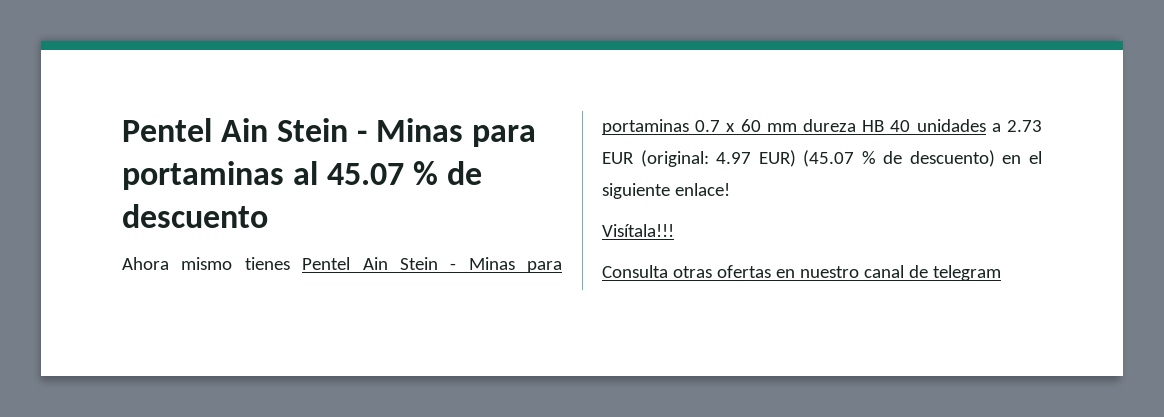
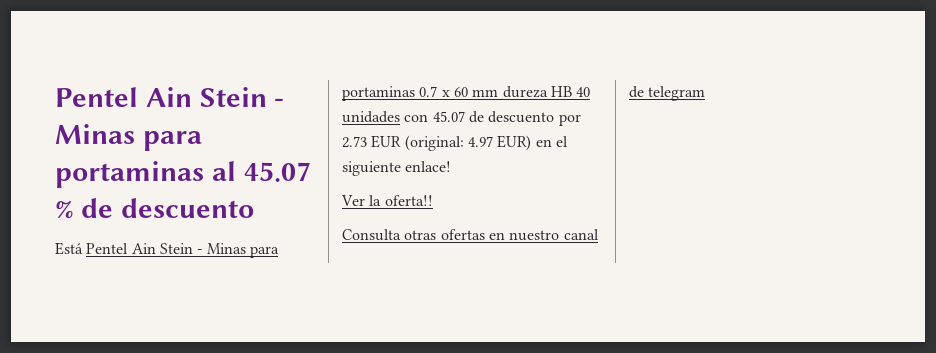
[122,257,290,270] Ahora mismo tienes -> [55,242,83,255] Está
[991,123,1001,132] a -> [404,111,581,126] con 45.07 de descuento por
[803,150,995,167] (45.07 % de descuento) -> (532, 143) none
[602,224,674,237] Visítala!!! -> [341,195,433,206] Ver la oferta!!

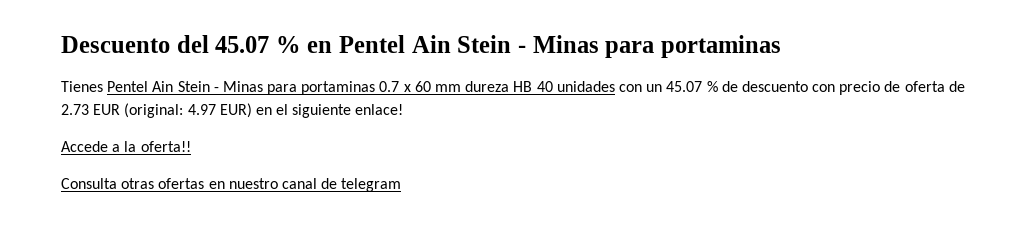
[55,87,285,107] [55,124,202,151] [55,161,311,188] [55,198,254,219] [55,242,83,255] Pentel Ain Stein - Minas para portaminas al 45.07 % de descuento // Está -> [61,35,781,58] [61,81,103,92] Descuento del 45.07 % en Pentel Ain Stein - Minas para portaminas // Tienes
[432,111,581,126] 45.07 de descuento por -> [646,81,965,95] un 45.07 % de descuento con precio de oferta de
[341,195,365,206] Ver -> [61,141,121,152] Accede a

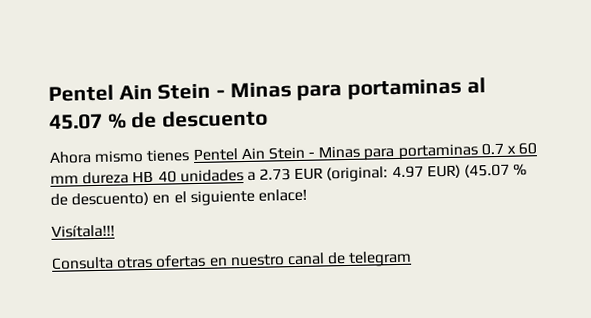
[61,35,781,58] [61,81,103,92] Descuento del 45.07 % en Pentel Ain Stein - Minas para portaminas // Tienes -> [48,77,486,102] [49,109,269,130] [49,149,191,164] Pentel Ain Stein - Minas para portaminas al 45.07 % de descuento // Ahora mismo tienes
[618,81,965,95] con un 45.07 % de descuento con precio de oferta de -> [246,171,256,181] a
(252, 110) none -> [464,163,528,178] [50,191,150,207] (45.07 % de descuento)
[61,141,191,152] Accede a la oferta!! -> [51,224,115,238] Visítala!!!

